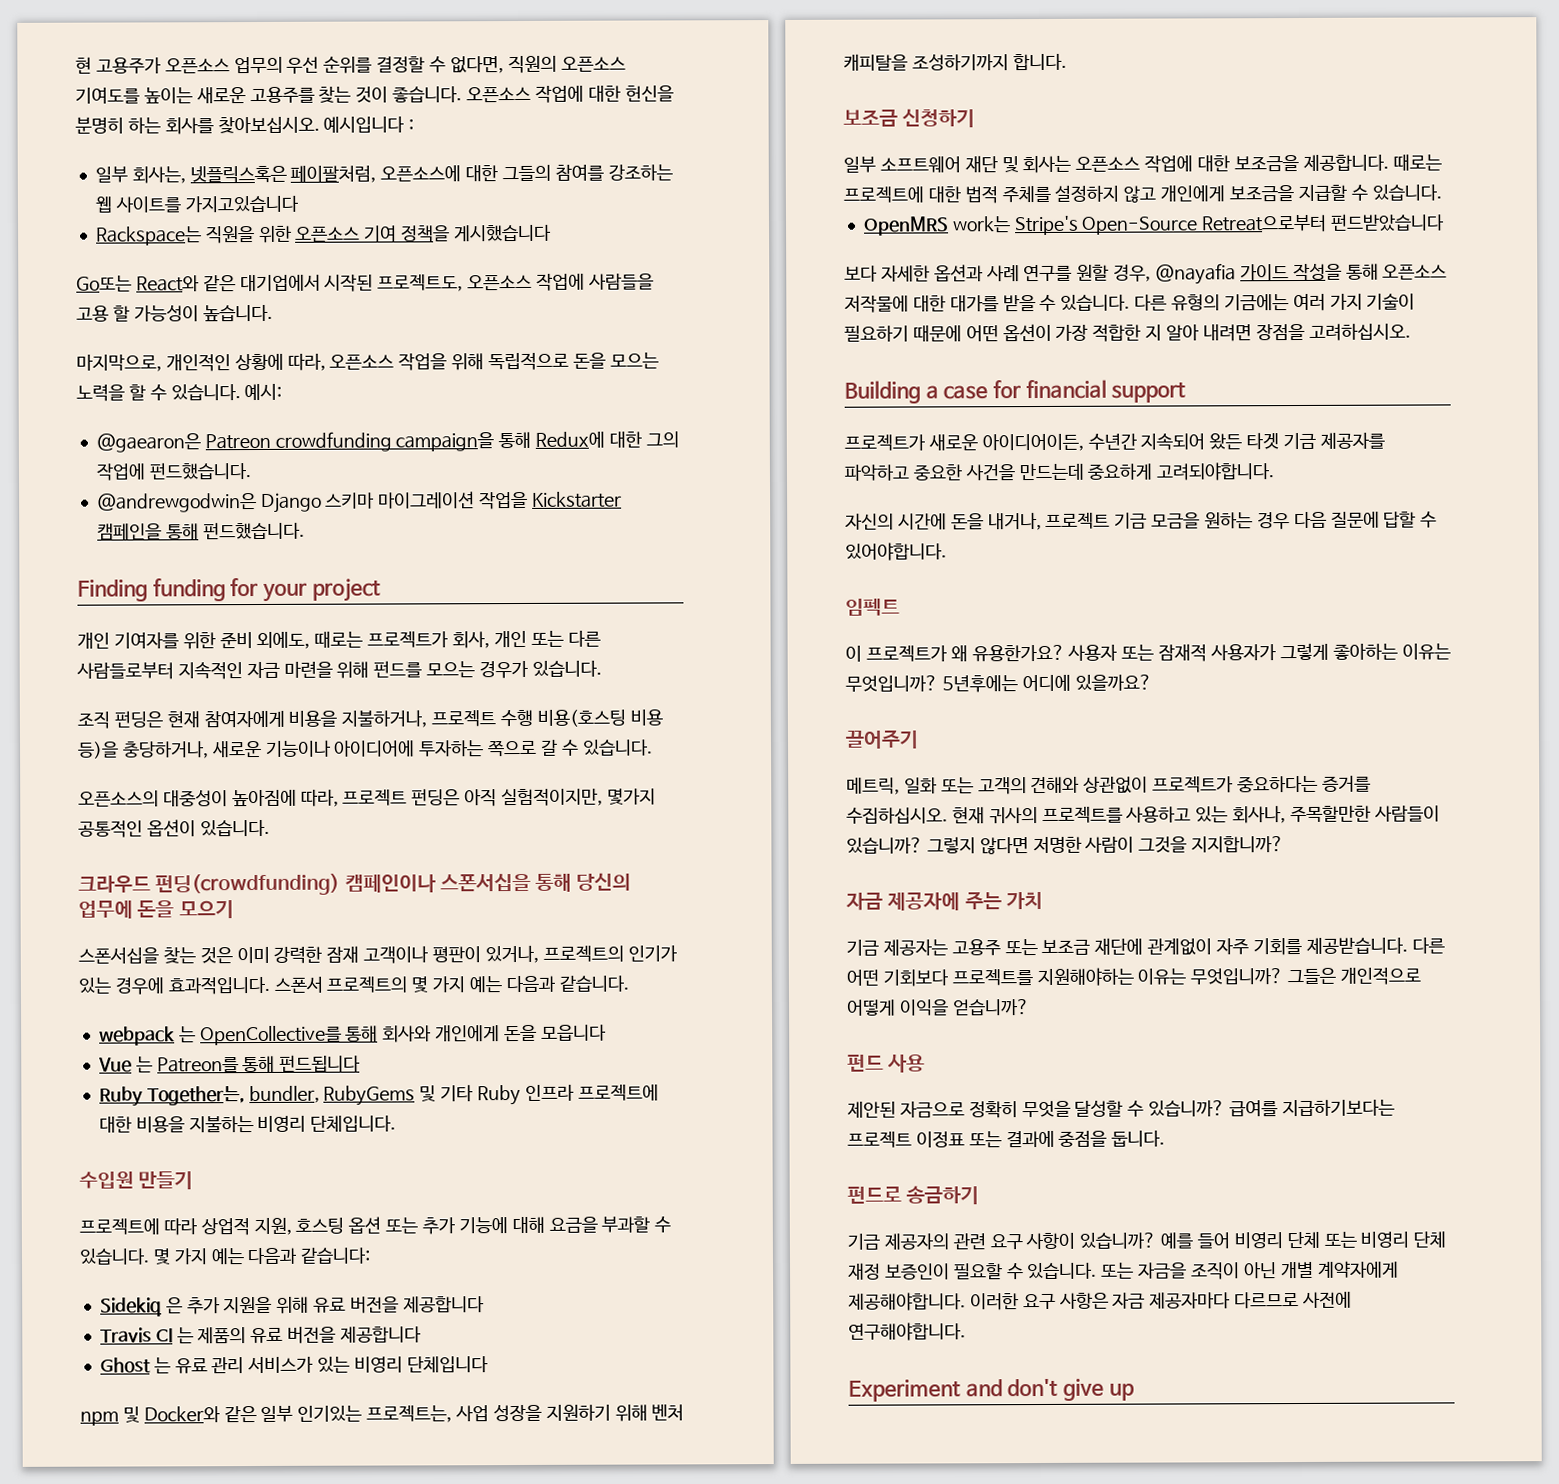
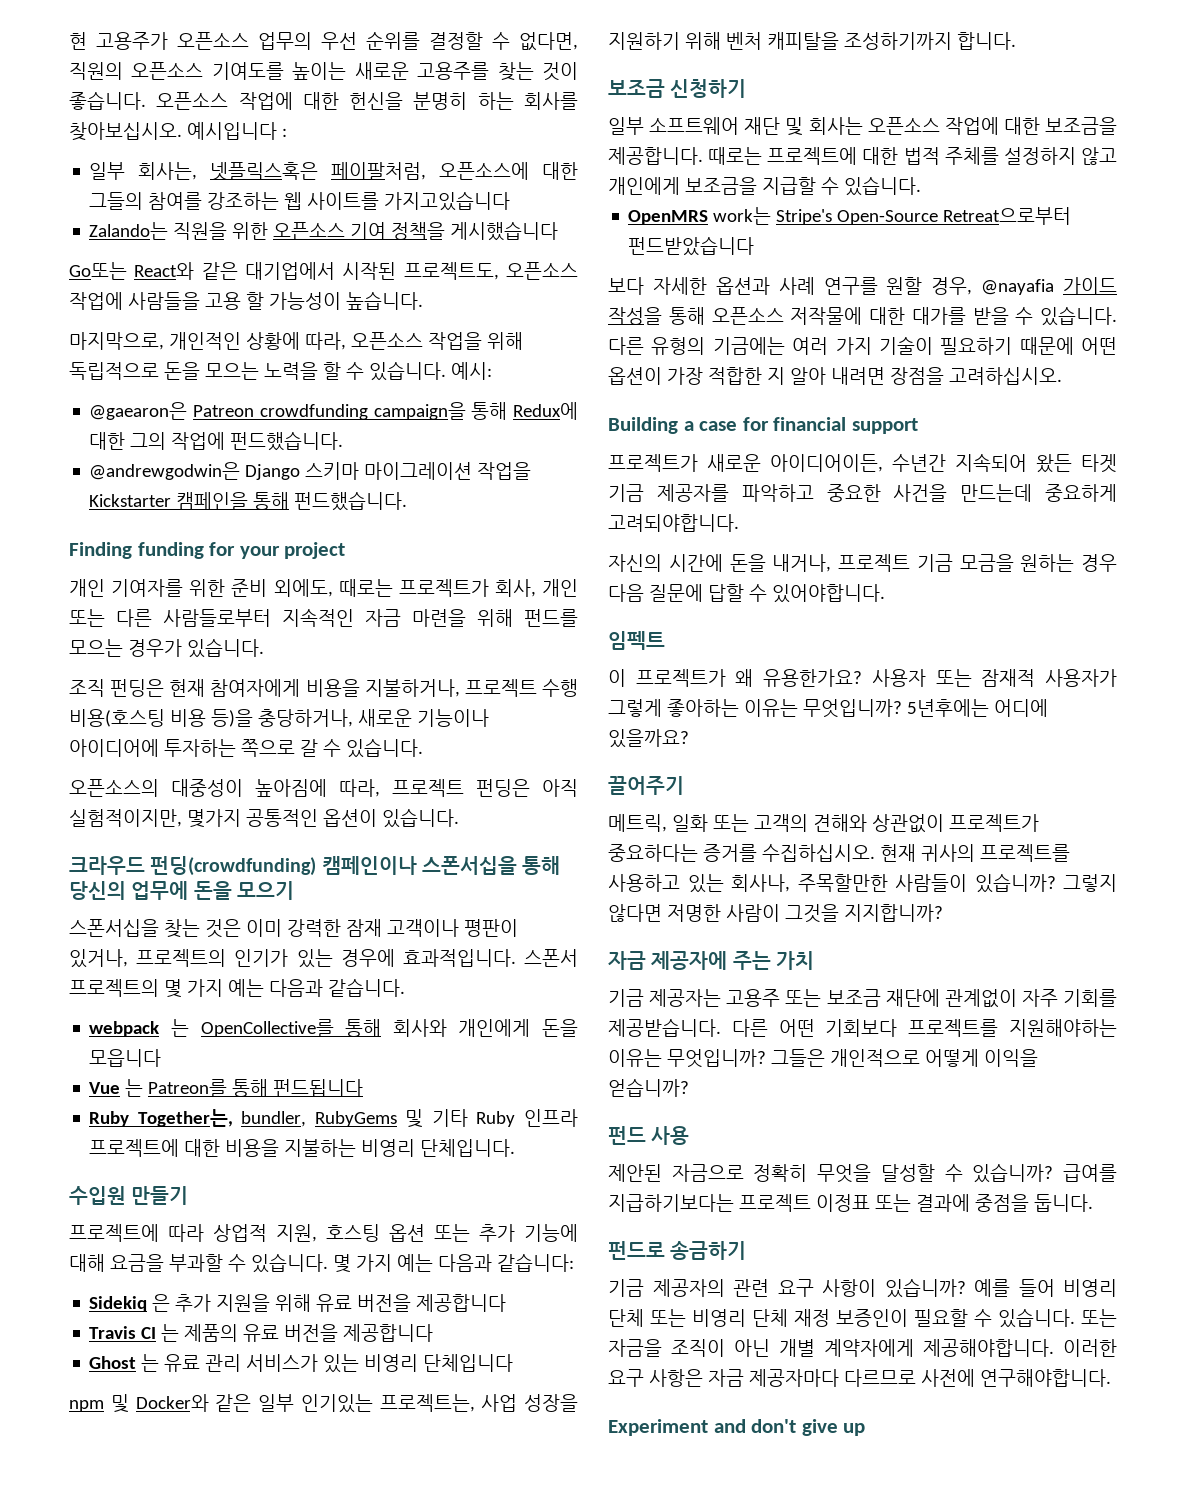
[95,226,202,246] Rackspace는 -> [89,222,169,240] Zalando는

